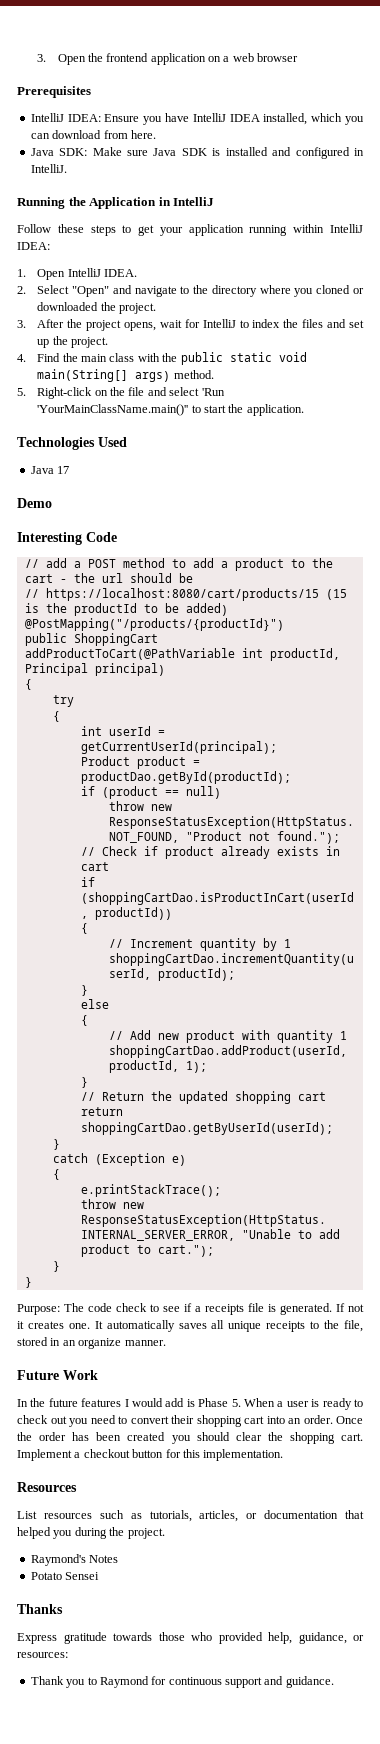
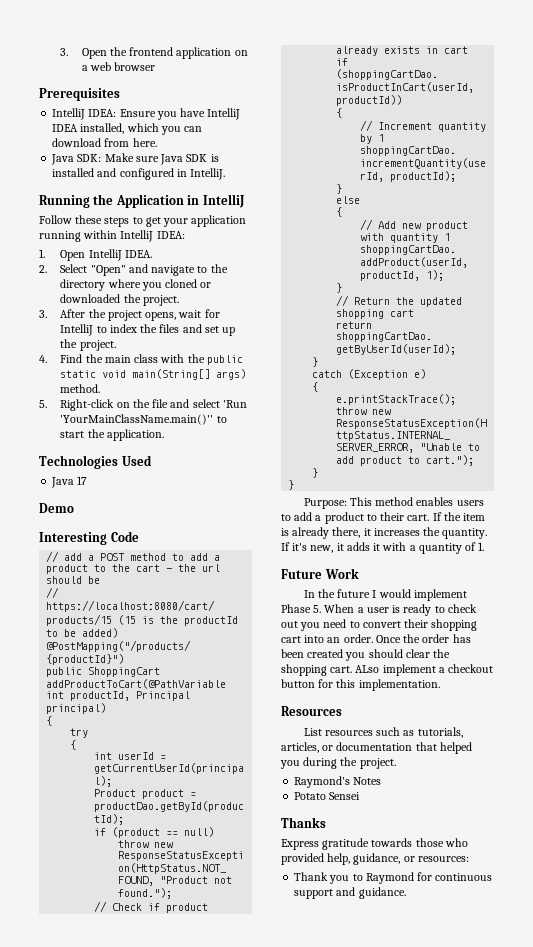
[64,1303,364,1315] [17,1320,364,1332] [17,1337,166,1349] The code check to see if a receipts file is generated. If not it creates one. It automatically saves all unique receipts to the file, stored in an organize manner. -> [349,497,484,506] [281,512,486,524] [281,527,488,539] [281,542,485,554] This method enables users to add a product to their cart. If the item is already there, it increases the quantity. If it's new, it adds it with a quantity of 1.
[81,1398,122,1407] features -> (371, 593) none
[165,1398,195,1407] add is -> [413,589,467,601] implement
[17,1449,72,1461] Implement -> [355,664,436,676] ALso implement

